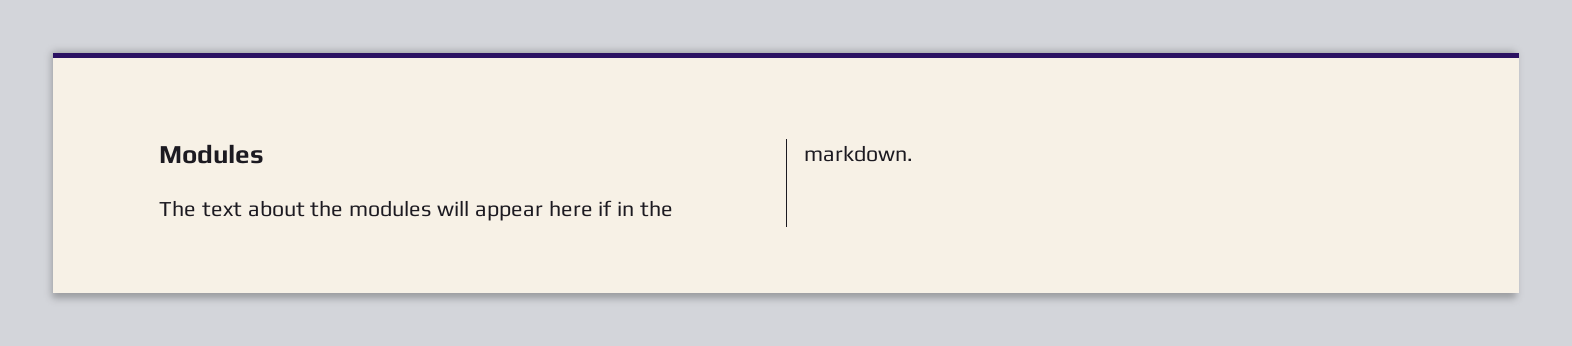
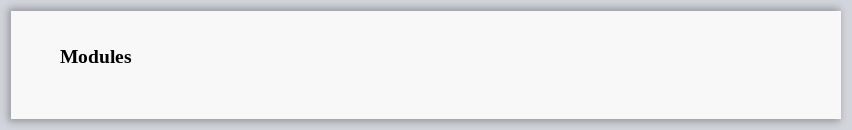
[159,200,674,221] [804,145,913,162] // The text about the modules will appear here if in the markdown. -> (132, 56) none

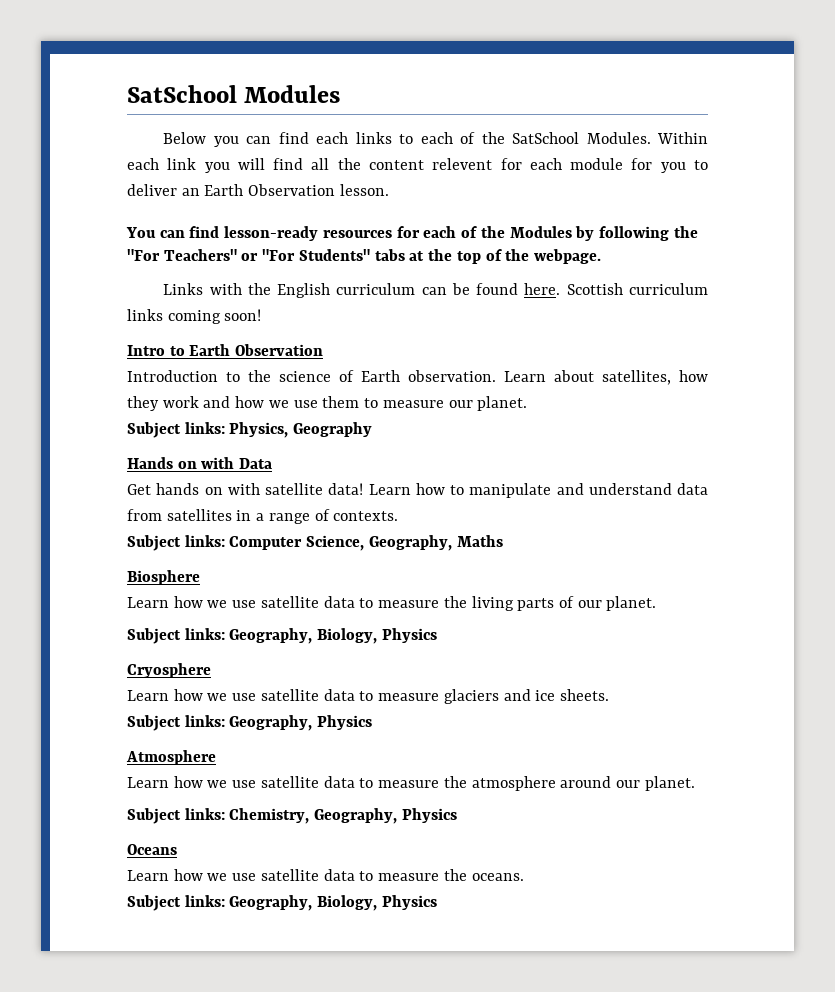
[60,50,132,63] Modules -> [127,85,341,103] [163,132,708,147] [127,158,708,173] [127,184,389,196] [126,226,698,241] [127,249,601,264] [163,283,708,298] [127,309,262,324] [127,344,324,356] [127,370,708,385] [127,396,528,411] [127,422,373,438] [127,457,273,469] [127,483,708,498] [127,509,399,524] [127,535,503,551] [127,570,200,585] [127,596,657,611] [127,628,437,644] [127,663,211,678] [127,689,609,704] [127,715,373,731] [126,750,216,765] [127,776,695,791] [127,808,457,824] [127,844,177,855] [127,869,524,881] [127,895,437,911] SatSchool Modules // Below you can find each links to each of the SatSchool Modules. Within each link you will find all the content relevent for each module for you to deliver an Earth Observation lesson. // You can find lesson-ready resources for each of the Modules by following the "For Teachers" or "For Students" tabs at the top of the webpage. // Links with the English curriculum can be found here. Scottish curriculum links coming soon! // Intro to Earth Observation // Introduction to the science of Earth observation. Learn about satellites, how they work and how we use them to measure our planet. // Subject links: Physics, Geography // Hands on with Data // Get hands on with satellite data! Learn how to manipulate and understand data from satellites in a range of contexts. // Subject links: Computer Science, Geography, Maths // Biosphere // Learn how we use satellite data to measure the living parts of our planet. // Subject links: Geography, Biology, Physics // Cryosphere // Learn how we use satellite data to measure glaciers and ice sheets. // Subject links: Geography, Physics // Atmosphere // Learn how we use satellite data to measure the atmosphere around our planet. // Subject links: Chemistry, Geography, Physics // Oceans // Learn how we use satellite data to measure the oceans. // Subject links: Geography, Biology, Physics

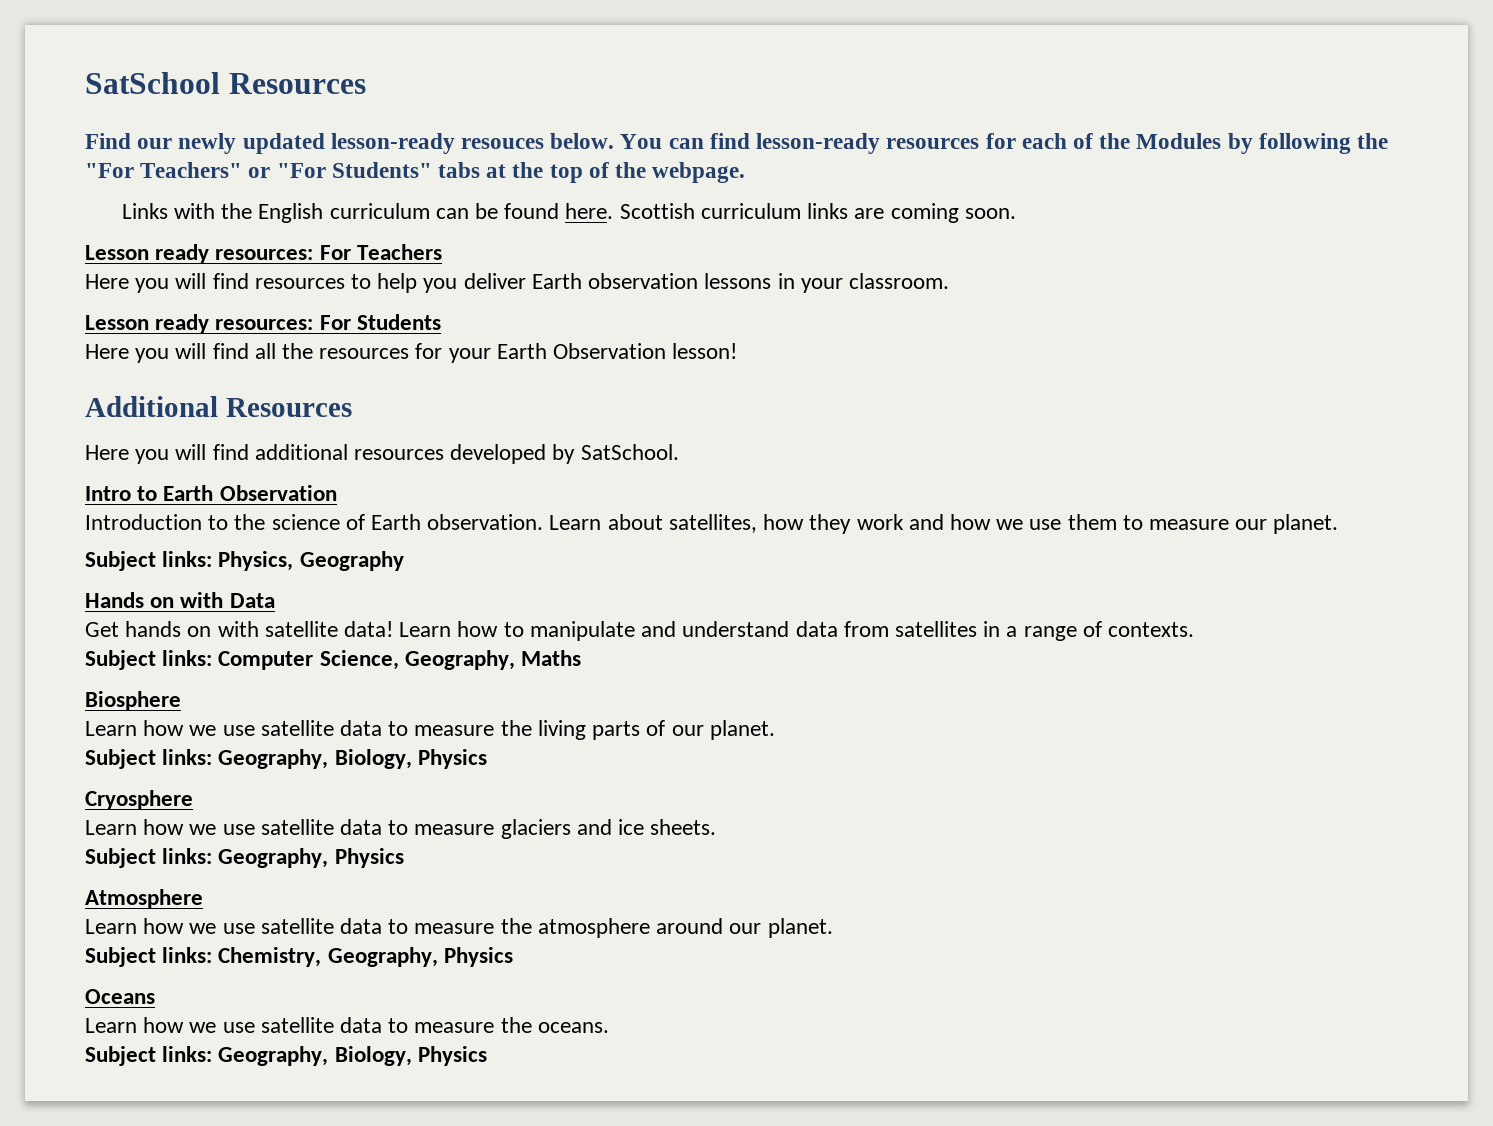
[127,85,341,103] [163,132,708,147] [127,158,708,173] [127,184,389,196] SatSchool Modules // Below you can find each links to each of the SatSchool Modules. Within each link you will find all the content relevent for each module for you to deliver an Earth Observation lesson. // -> [85,72,366,94] [85,133,615,154] SatSchool Resources // Find our newly updated lesson-ready resouces below.
[167,309,262,324] coming soon! -> [854,203,1016,223] [85,244,442,264] [85,273,949,293] [85,314,441,334] [85,343,738,363] [85,396,352,417] [85,444,679,464] are coming soon. // Lesson ready resources: For Teachers // Here you will find resources to help you deliver Earth observation lessons in your classroom. // Lesson ready resources: For Students // Here you will find all the resources for your Earth Observation lesson! // Additional Resources // Here you will find additional resources developed by SatSchool.

